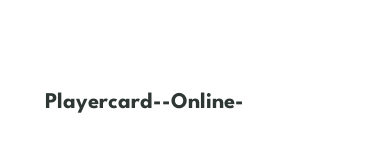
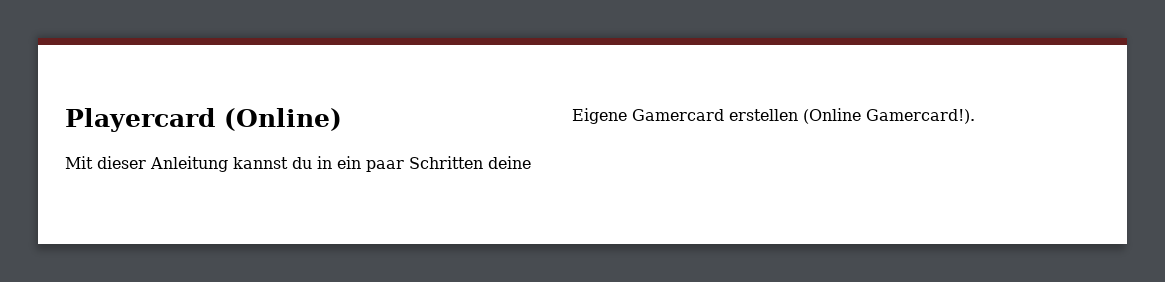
[45,92,244,113] Playercard--Online- -> [65,108,342,132] [65,156,531,172] [572,108,975,124] Playercard (Online) // Mit dieser Anleitung kannst du in ein paar Schritten deine Eigene Gamercard erstellen (Online Gamercard!).

